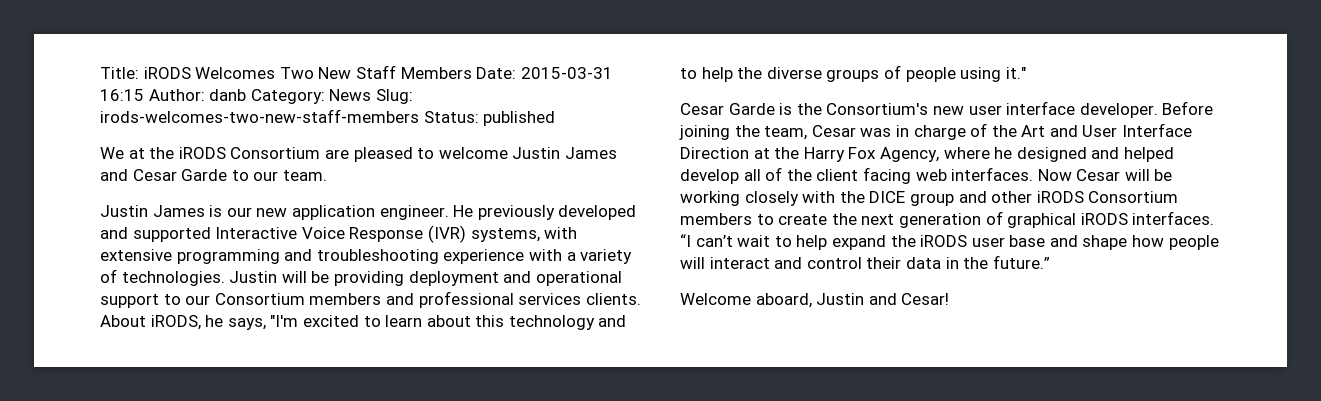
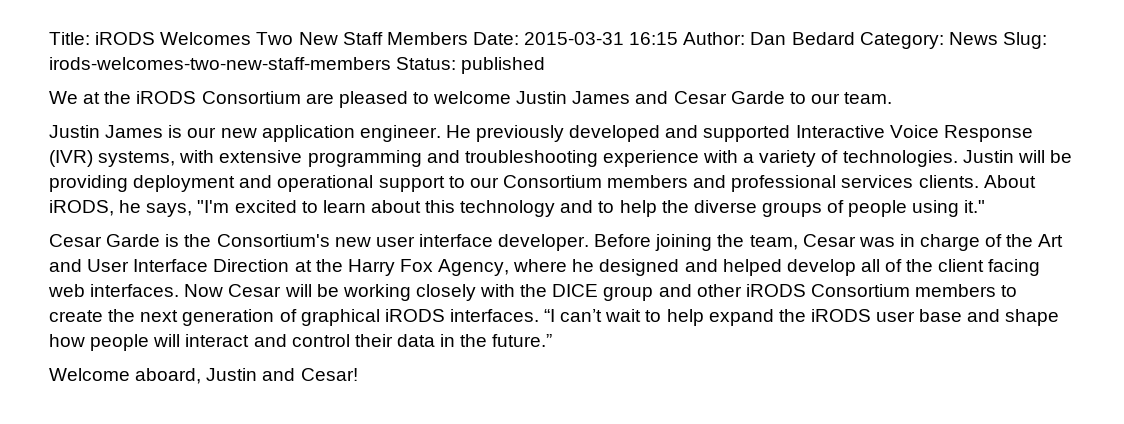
[209,89,247,101] danb -> [750,32,855,45] Dan Bedard

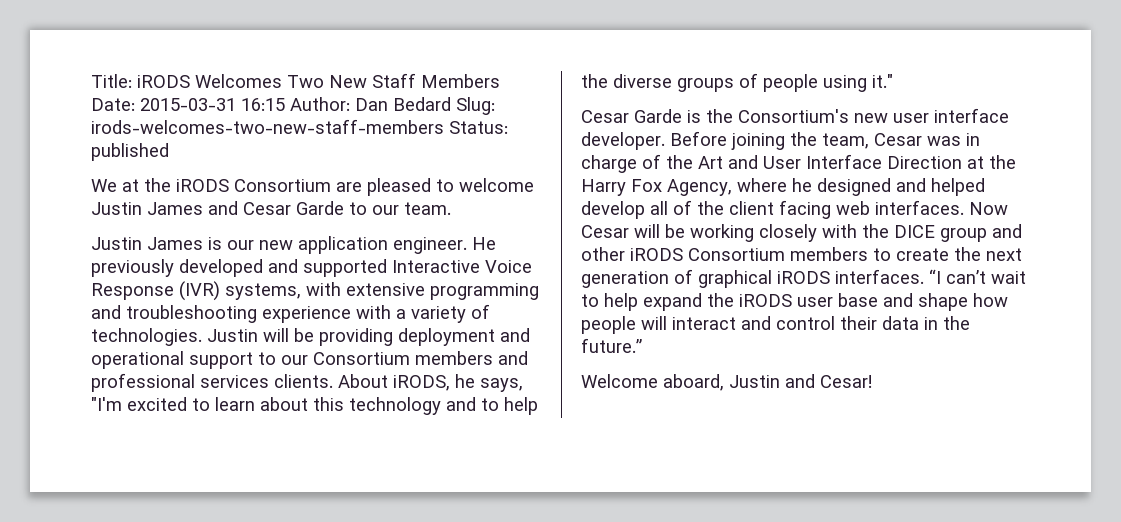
[859,32,998,49] Category: News -> (451, 104) none

